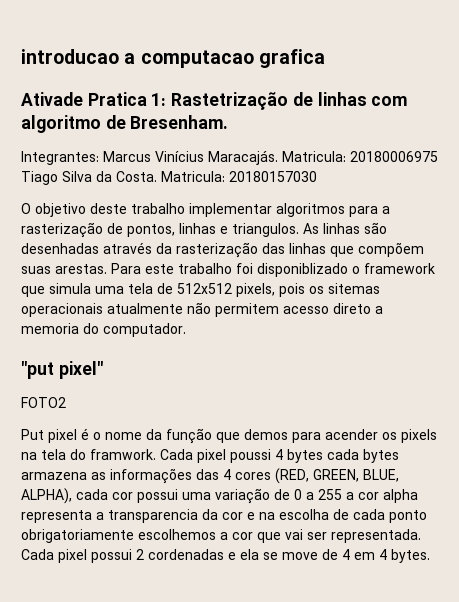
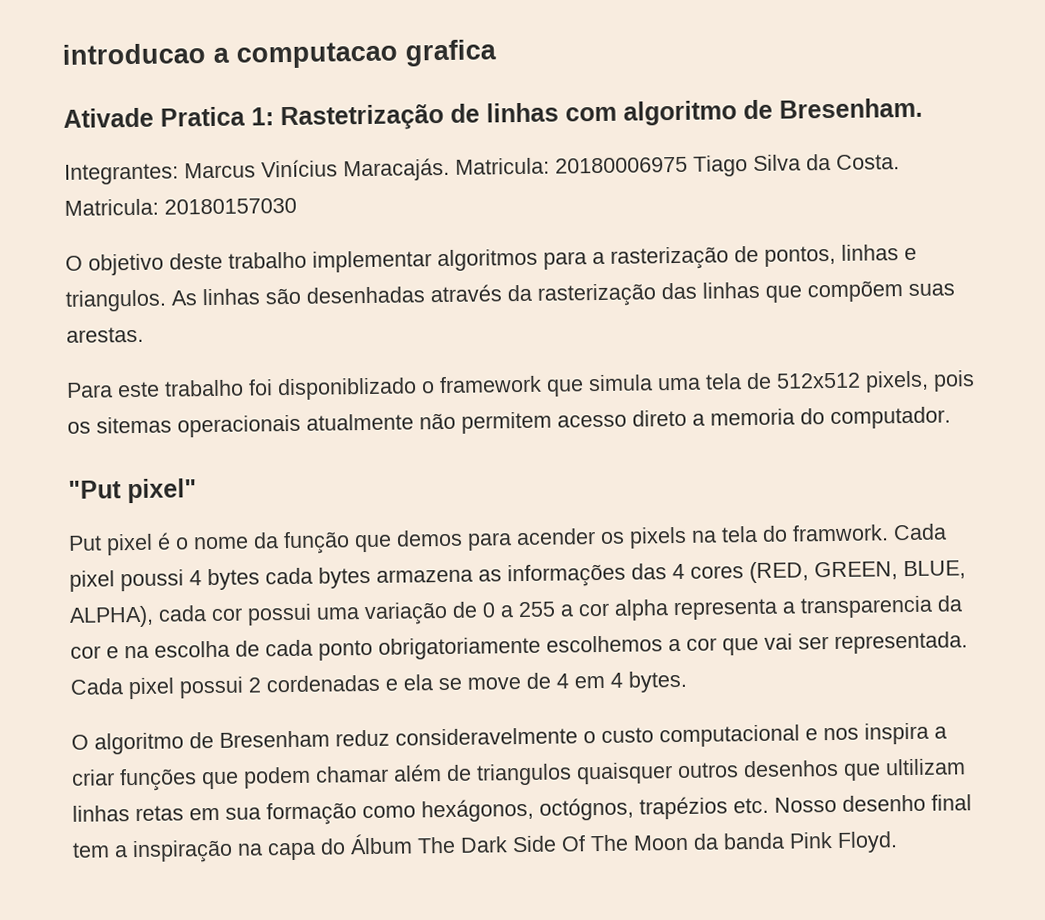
(107, 269) none -> (144, 334) //
[21,361,54,379] "put -> [68,480,122,499] "Put
[21,397,66,408] // FOTO2 -> (197, 491) none
(430, 556) none -> [71,722,947,755] [71,758,966,792] [72,794,972,826] [72,831,898,864] // O algoritmo de Bresenham reduz consideravelmente o custo computacional e nos inspira a criar funções que podem chamar além de triangulos quaisquer outros desenhos que ultilizam linhas retas em sua formação como hexágonos, octógnos, trapézios etc. Nosso desenho final tem a inspiração na capa do Álbum The Dark Side Of The Moon da banda Pink Floyd.

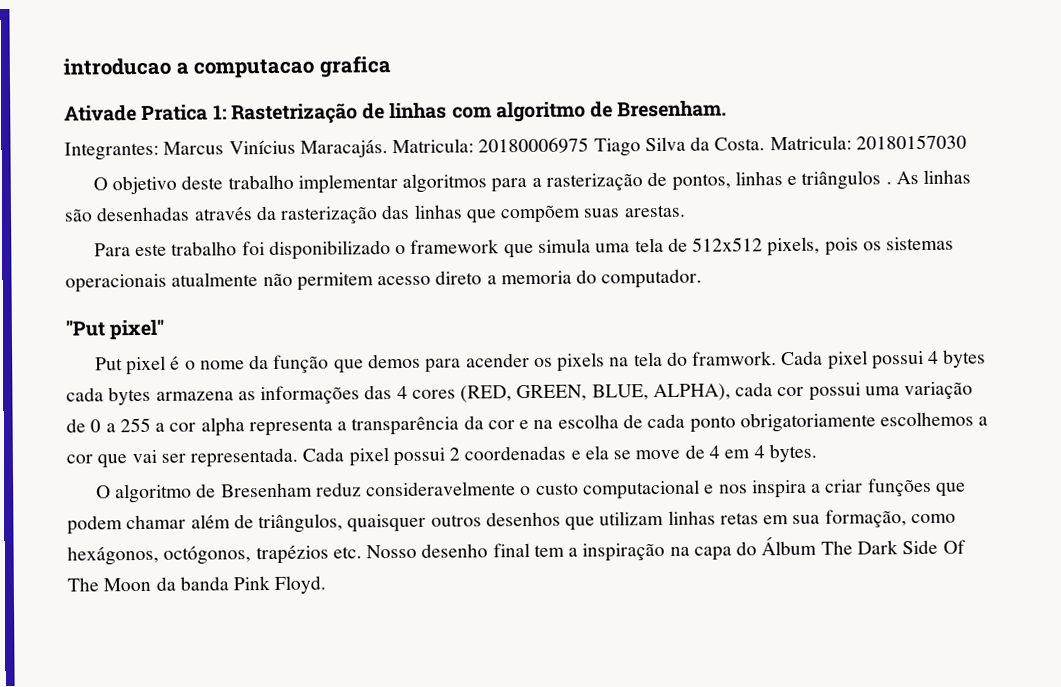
[65,289,167,312] triangulos. -> [801,170,892,190] triângulos .
[277,377,417,401] disponiblizado -> [268,240,391,261] disponibilizado
[96,416,172,434] sitemas -> [886,236,955,251] sistemas
[120,569,184,592] poussi -> [871,350,924,370] possui
[800,595,933,619] transparencia -> [351,416,460,436] transparência
[266,674,380,693] cordenadas -> [464,445,567,461] coordenadas
[476,763,572,786] triangulos -> [258,513,344,534] triângulos,
[885,758,966,776] ultilizam -> [599,510,665,526] utilizam
[266,802,357,826] formação -> [824,509,907,528] formação,
[539,797,634,821] octógnos, -> [163,545,252,565] octógonos,

